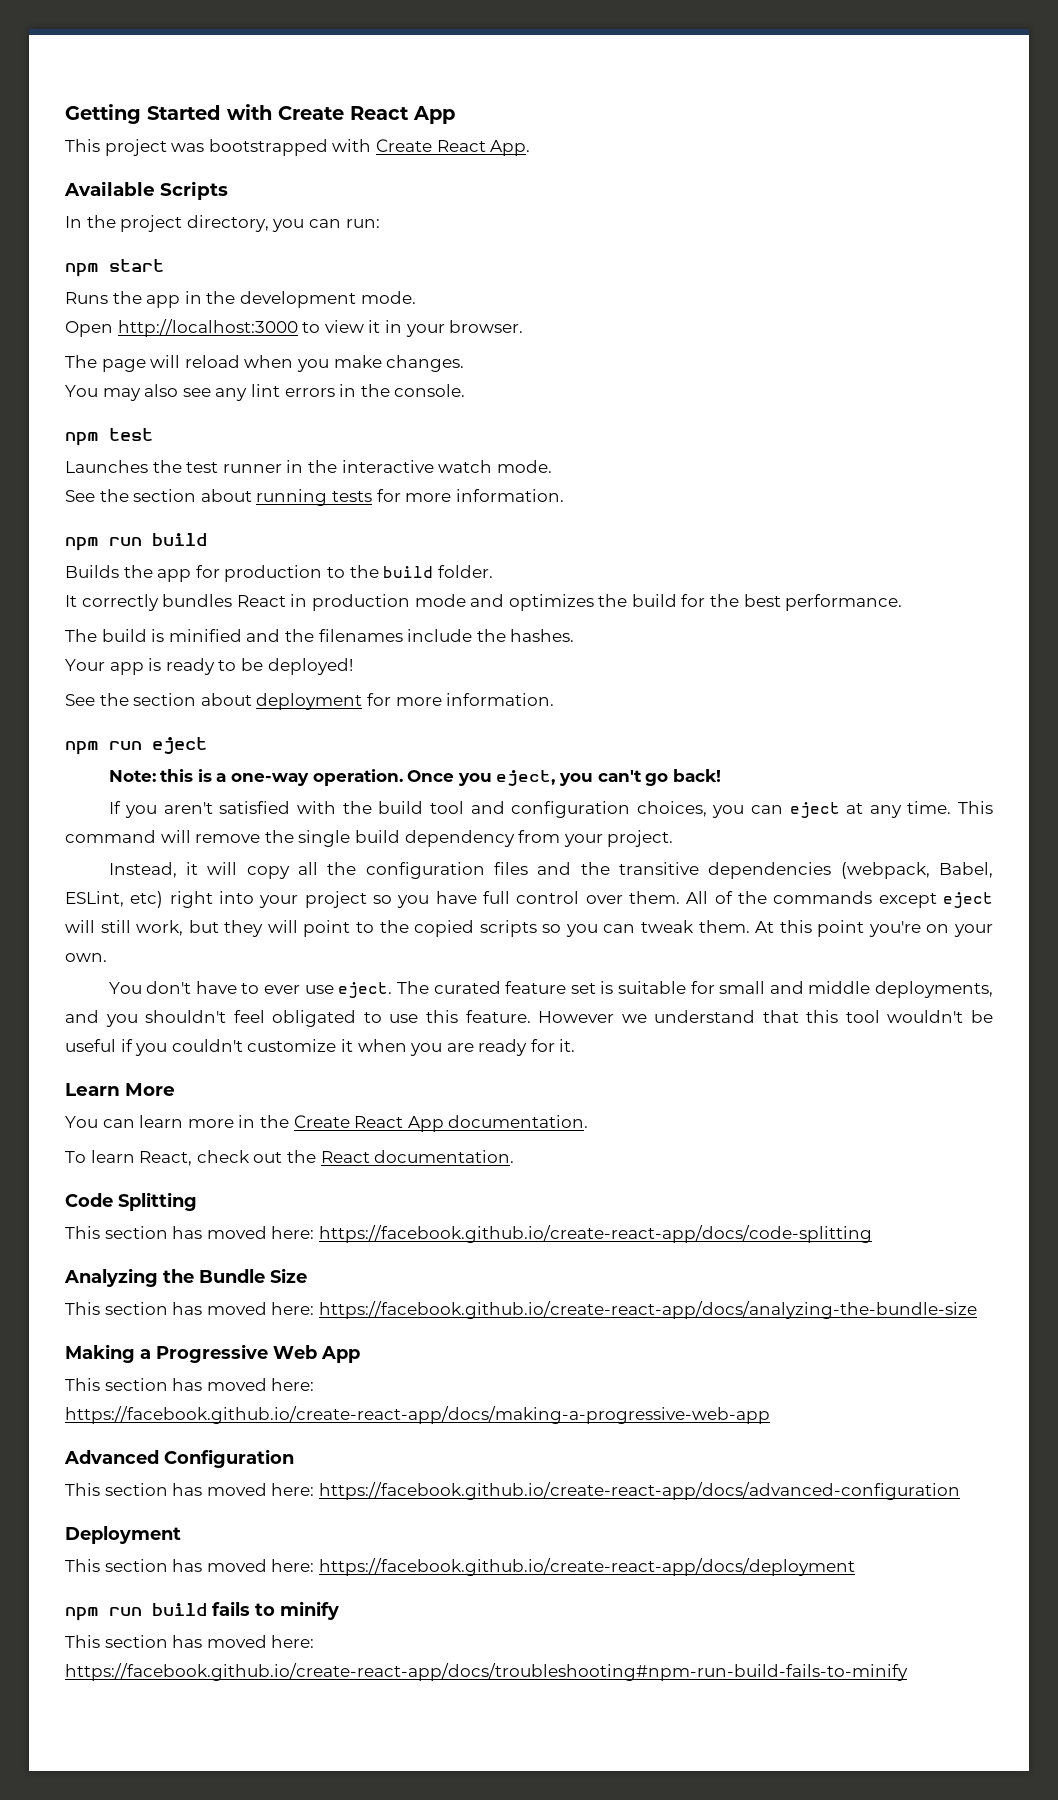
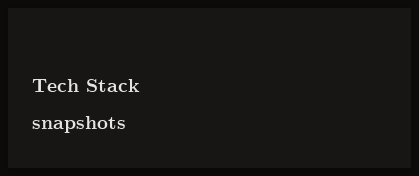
[65,104,455,124] [65,139,531,156] [64,181,228,200] [65,215,380,232] [65,259,164,277] [65,291,416,308] [65,319,524,337] [65,355,465,372] [65,384,466,401] [65,428,153,446] [65,460,552,473] [65,489,564,506] [65,533,207,551] [65,565,493,582] [65,594,903,611] [65,629,575,642] [65,658,353,675] [65,693,555,710] [65,737,207,755] [108,769,721,786] [108,801,993,818] [65,830,674,847] [108,862,993,879] [65,891,994,908] [65,920,993,937] [65,953,107,962] [108,981,993,998] [65,1010,993,1027] [65,1039,576,1056] [65,1083,175,1096] [65,1115,589,1132] [65,1150,515,1166] [65,1192,197,1211] [65,1225,872,1243] [64,1268,307,1287] [65,1301,977,1319] [65,1344,360,1363] [65,1378,315,1391] [65,1406,770,1424] [64,1449,294,1468] [65,1482,960,1500] [65,1526,181,1544] [65,1558,855,1576] [65,1601,339,1621] [65,1635,315,1648] [65,1663,908,1681] Getting Started with Create React App // This project was bootstrapped with Create React App. // Available Scripts // In the project directory, you can run: // npm start // Runs the app in the development mode. // Open http://localhost:3000 to view it in your browser. // The page will reload when you make changes. // You may also see any lint errors in the console. // npm test // Launches the test runner in the interactive watch mode. // See the section about running tests for more information. // npm run build // Builds the app for production to the build folder. // It correctly bundles React in production mode and optimizes the build for the best performance. // The build is minified and the filenames include the hashes. // Your app is ready to be deployed! // See the section about deployment for more information. // npm run eject // Note: this is a one-way operation. Once you eject, you can't go back! // If you aren't satisfied with the build tool and configuration choices, you can eject at any time. This command will remove the single build dependency from your project. // Instead, it will copy all the configuration files and the transitive dependencies (webpack, Babel, ESLint, etc) right into your project so you have full control over them. All of the commands except eject will still work, but they will point to the copied scripts so you can tweak them. At this point you're on your own. // You don't have to ever use eject. The curated feature set is suitable for small and middle deployments, and you shouldn't feel obligated to use this feature. However we understand that this tool wouldn't be useful if you couldn't customize it when you are ready for it. // Learn More // You can learn more in the Create React App documentation. // To learn React, check out the React documentation. // Code Splitting // This section has moved here: https://facebook.github.io/create-react-app/docs/code-splitting // Analyzing the Bundle Size // This section has moved here: https://facebook.github.io/create-react-app/docs/analyzing-the-bundle-size // Making a Progressive Web App // This section has moved here: https://facebook.github.io/create-react-app/docs/making-a-progressive-web-app // Advanced Configuration // This section has moved here: https://facebook.github.io/create-react-app/docs/advanced-configuration // Deployment // This section has moved here: https://facebook.github.io/create-react-app/docs/deployment // npm run build fails to minify // This section has moved here: https://facebook.github.io/create-react-app/docs/troubleshooting#npm-run-build-fails-to-minify -> [32,79,140,92] [32,116,126,133] Tech Stack // snapshots

